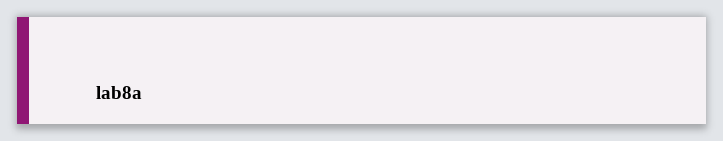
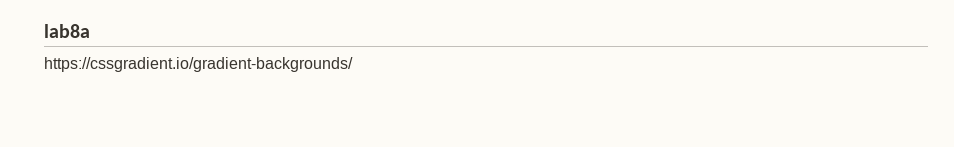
(142, 92) none -> [44,57,353,72] // https://cssgradient.io/gradient-backgrounds/

